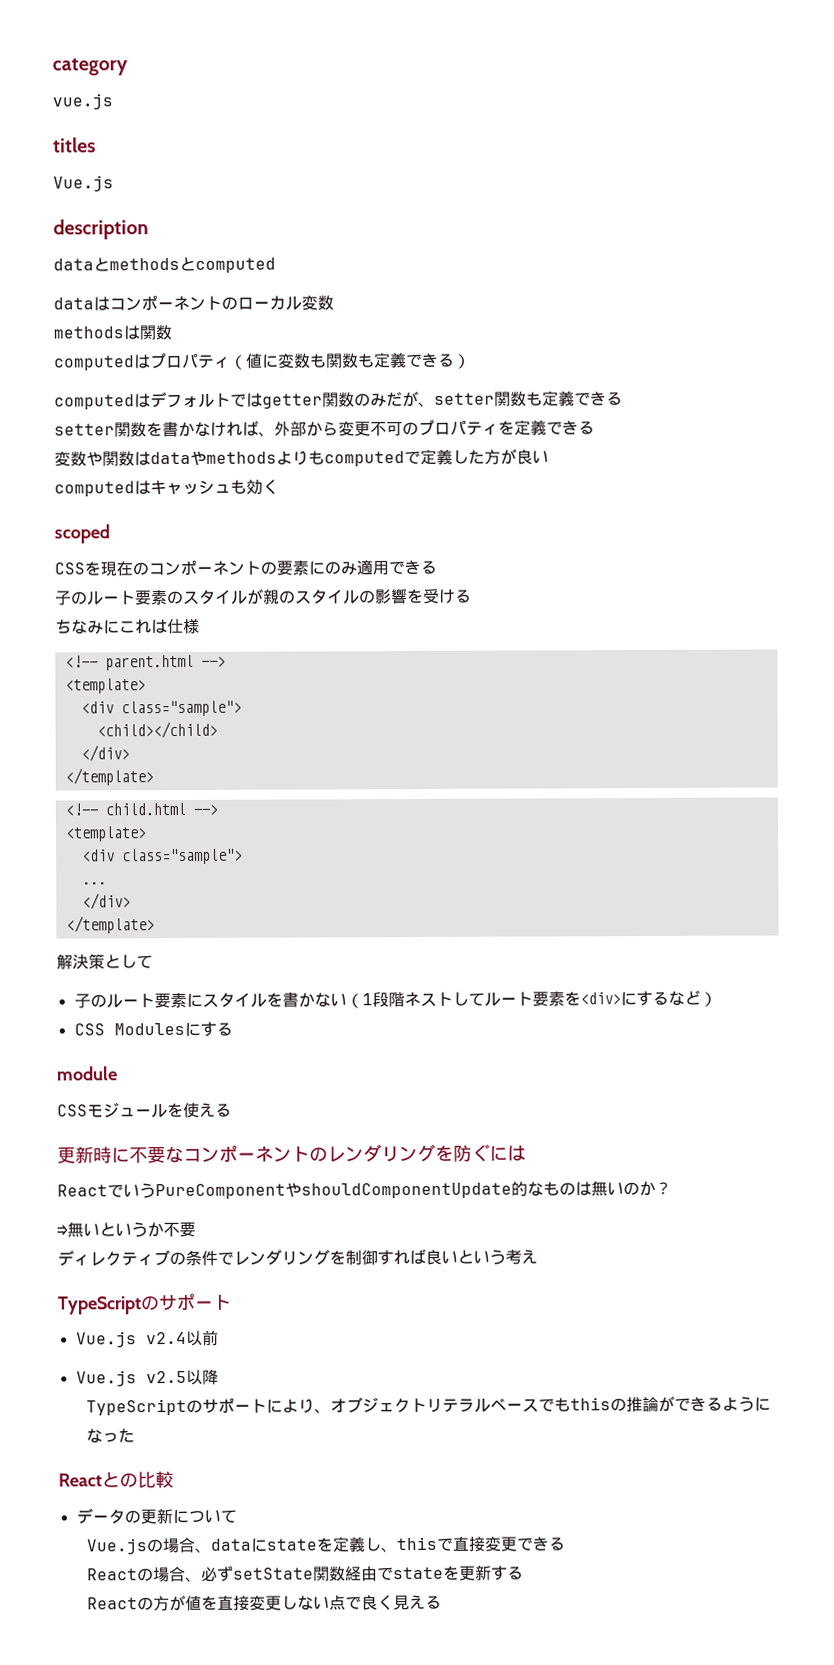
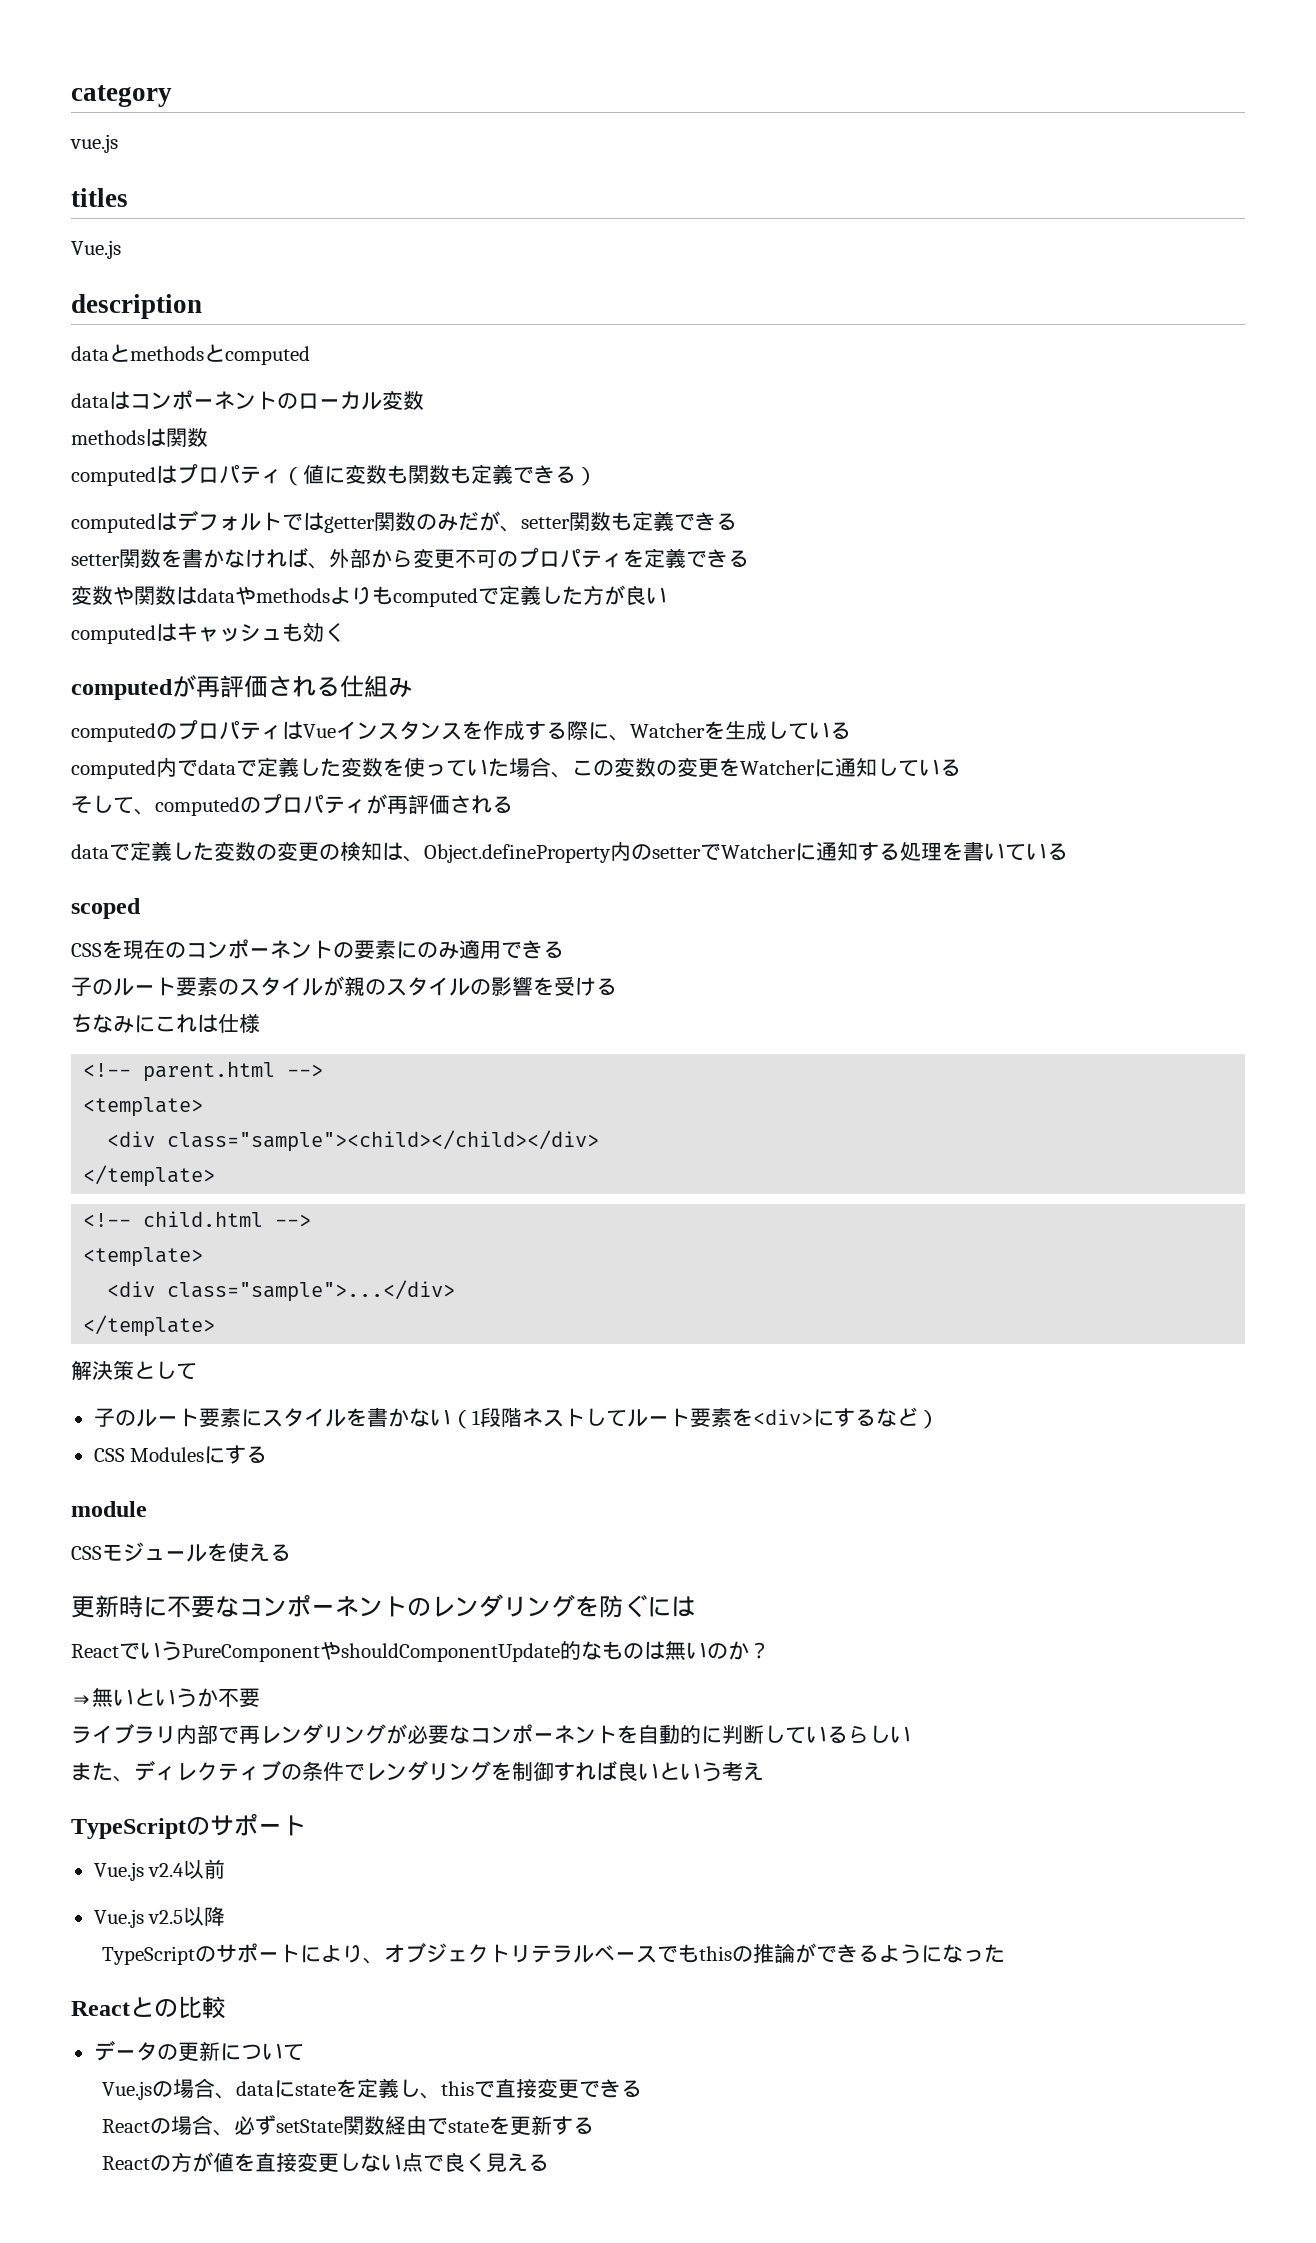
(279, 487) none -> [71,674,412,700] [71,720,851,742] [71,757,961,779] [71,794,513,816] [71,841,1068,863] // computedが再評価される仕組み // computedのプロパティはVueインスタンスを作成する際に、Watcherを生成している // computed内でdataで定義した変数を使っていた場合、この変数の変更をWatcherに通知している // そして、computedのプロパティが再評価される // dataで定義した変数の変更の検知は、Object.defineProperty内のsetterでWatcherに通知する処理を書いている
[120,700,242,717] [96,721,218,739] [80,745,130,762] class="sample"> // <child></child> // </div> -> [167,1130,600,1152] class="sample"><child></child></div>
[121,848,243,865] [81,881,107,885] [81,893,131,910] class="sample"> // ... // </div> -> [167,1280,456,1302] class="sample">...</div>
(196, 1229) none -> [71,1723,911,1744] [71,1762,134,1782] ライブラリ内部で再レンダリングが必要なコンポーネントを自動的に判断しているらしい // また、

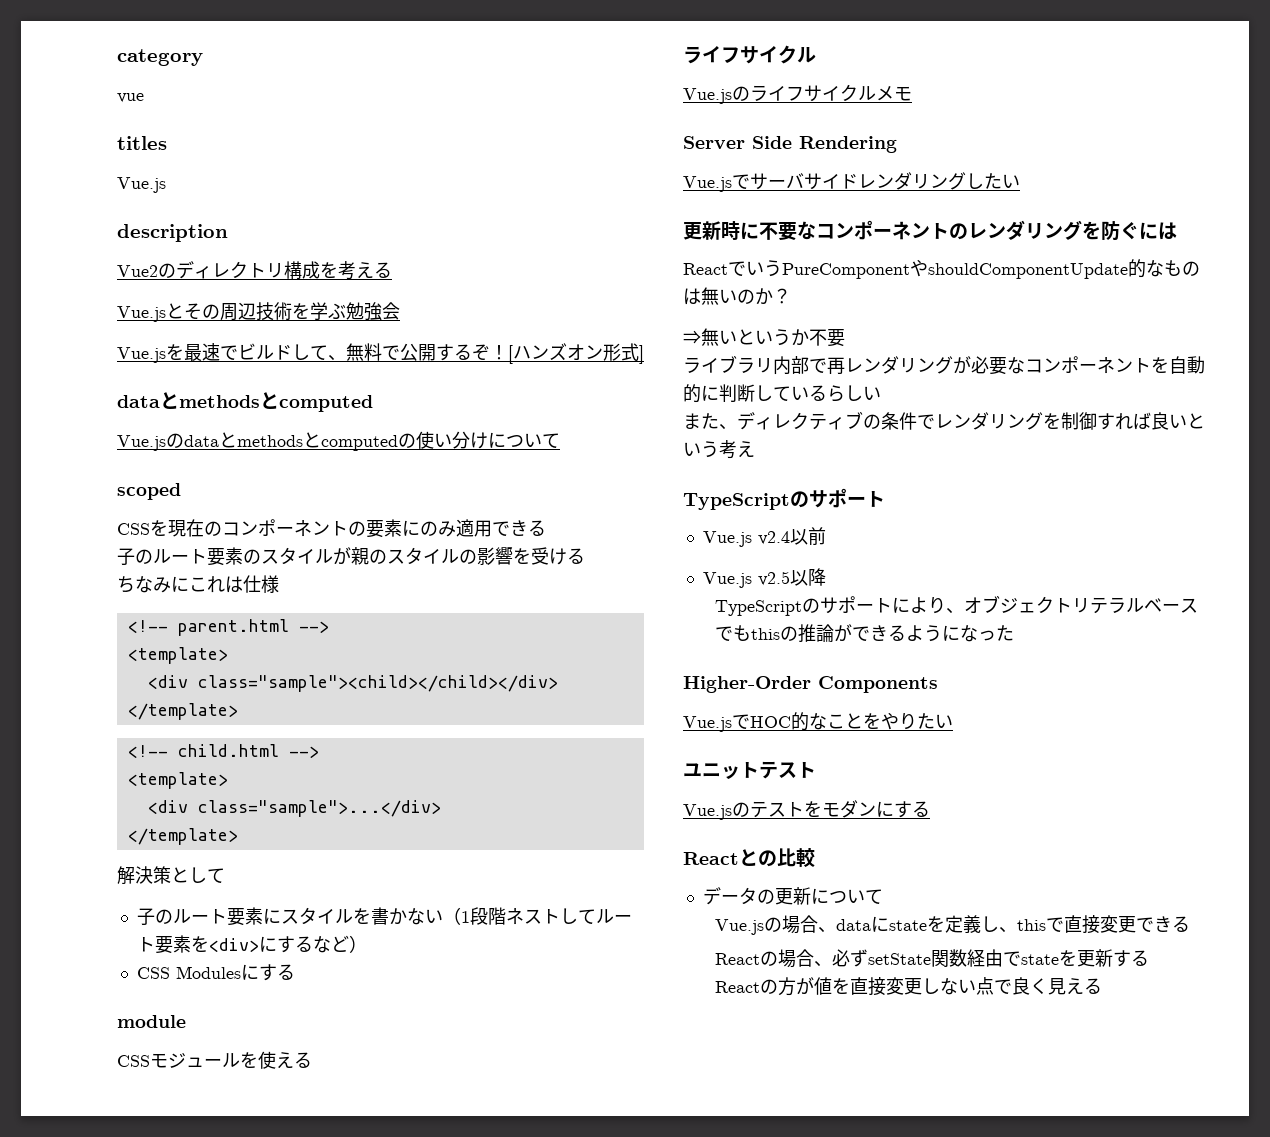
[70,134,118,153] vue.js -> [117,93,144,103] vue
[71,344,310,365] [71,390,424,410] [71,428,208,447] [71,464,597,486] [71,510,737,533] [71,548,749,569] [71,585,667,607] [71,623,345,644] [71,674,412,700] [71,720,851,742] [71,757,961,779] [71,794,513,816] [71,841,1068,863] dataとmethodsとcomputed // dataはコンポーネントのローカル変数 // methodsは関数 // computedはプロパティ（値に変数も関数も定義できる） // computedはデフォルトではgetter関数のみだが、setter関数も定義できる // setter関数を書かなければ、外部から変更不可のプロパティを定義できる // 変数や関数はdataやmethodsよりもcomputedで定義した方が良い // computedはキャッシュも効く // computedが再評価される仕組み // computedのプロパティはVueインスタンスを作成する際に、Watcherを生成している // computed内でdataで定義した変数を使っていた場合、この変数の変更をWatcherに通知している // そして、computedのプロパティが再評価される // dataで定義した変数の変更の検知は、Object.defineProperty内のsetterでWatcherに通知する処理を書いている -> [117,261,392,280] [117,302,400,322] [117,343,644,364] [117,392,373,412] [117,431,560,451] Vue2のディレクトリ構成を考える // Vue.jsとその周辺技術を学ぶ勉強会 // Vue.jsを最速でビルドして、無料で公開するぞ！[ハンズオン形式] // dataとmethodsとcomputed // Vue.jsのdataとmethodsとcomputedの使い分けについて
(291, 1552) none -> [683,45,816,64] [683,84,912,104] [683,136,897,153] [683,172,1020,192] // ライフサイクル // Vue.jsのライフサイクルメモ // Server Side Rendering // Vue.jsでサーバサイドレンダリングしたい
(1006, 1953) none -> [683,676,938,693] [683,712,953,732] [683,761,816,779] [683,800,930,820] // Higher-Order Components // Vue.jsでHOC的なことをやりたい // ユニットテスト // Vue.jsのテストをモダンにする

